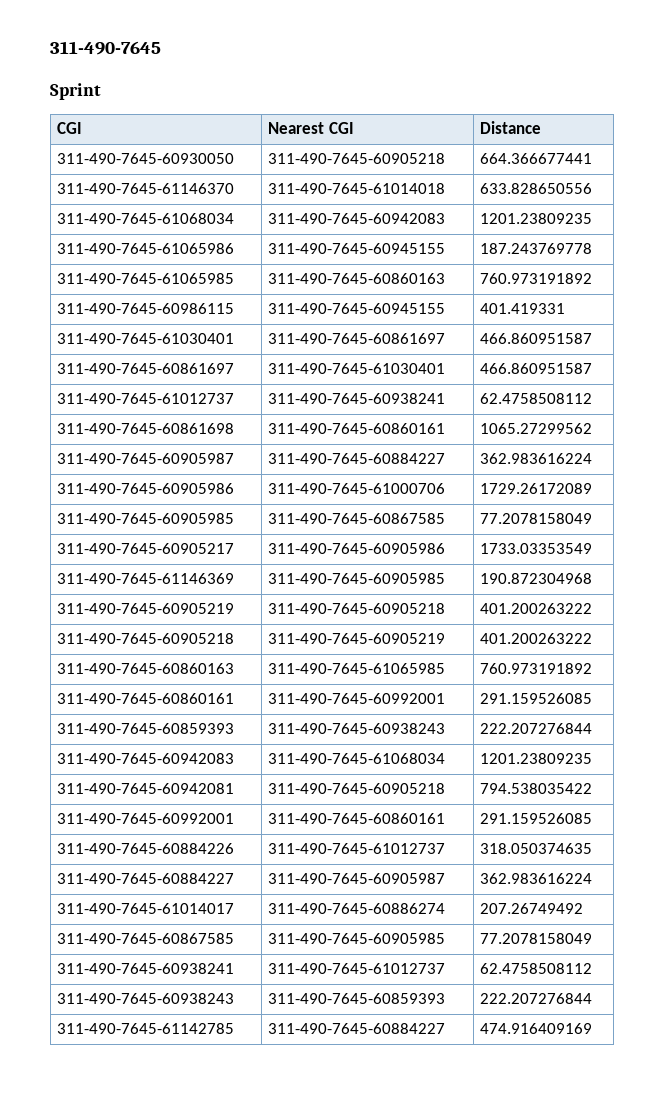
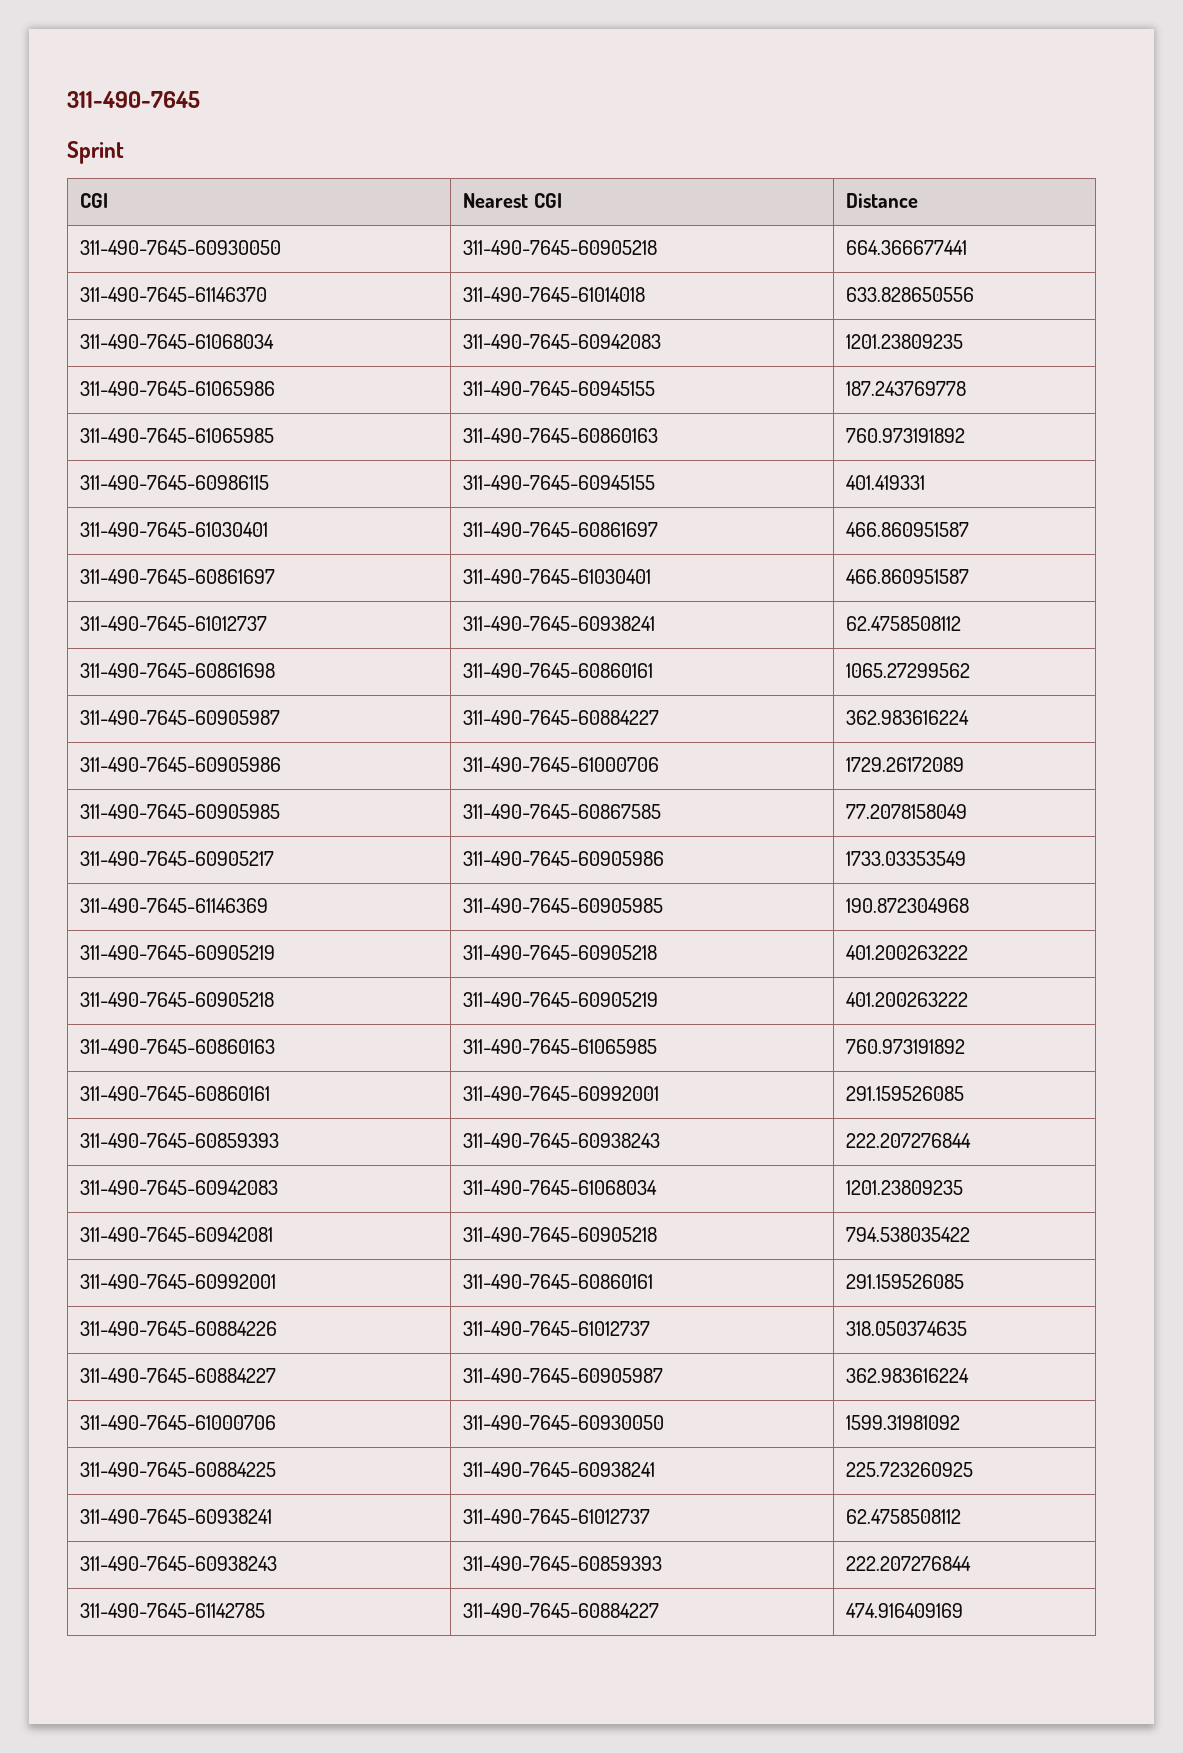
[57,903,235,914] [268,903,446,914] [480,903,584,914] [57,933,235,944] [268,933,446,944] [480,933,593,944] 311-490-7645-61014017 | 311-490-7645-60886274 | 207.26749492 // 311-490-7645-60867585 | 311-490-7645-60905985 | 77.2078158049 -> [80,1415,277,1430] [463,1415,665,1430] [846,1415,961,1430] [80,1462,277,1477] [463,1462,656,1477] [846,1462,974,1477] 311-490-7645-61000706 | 311-490-7645-60930050 | 1599.31981092 // 311-490-7645-60884225 | 311-490-7645-60938241 | 225.723260925

